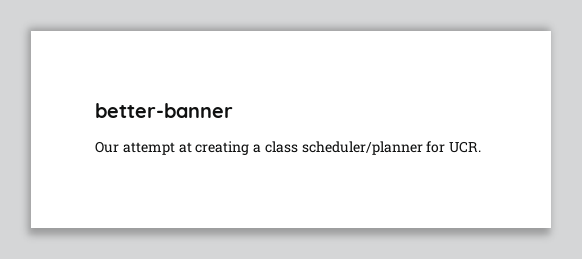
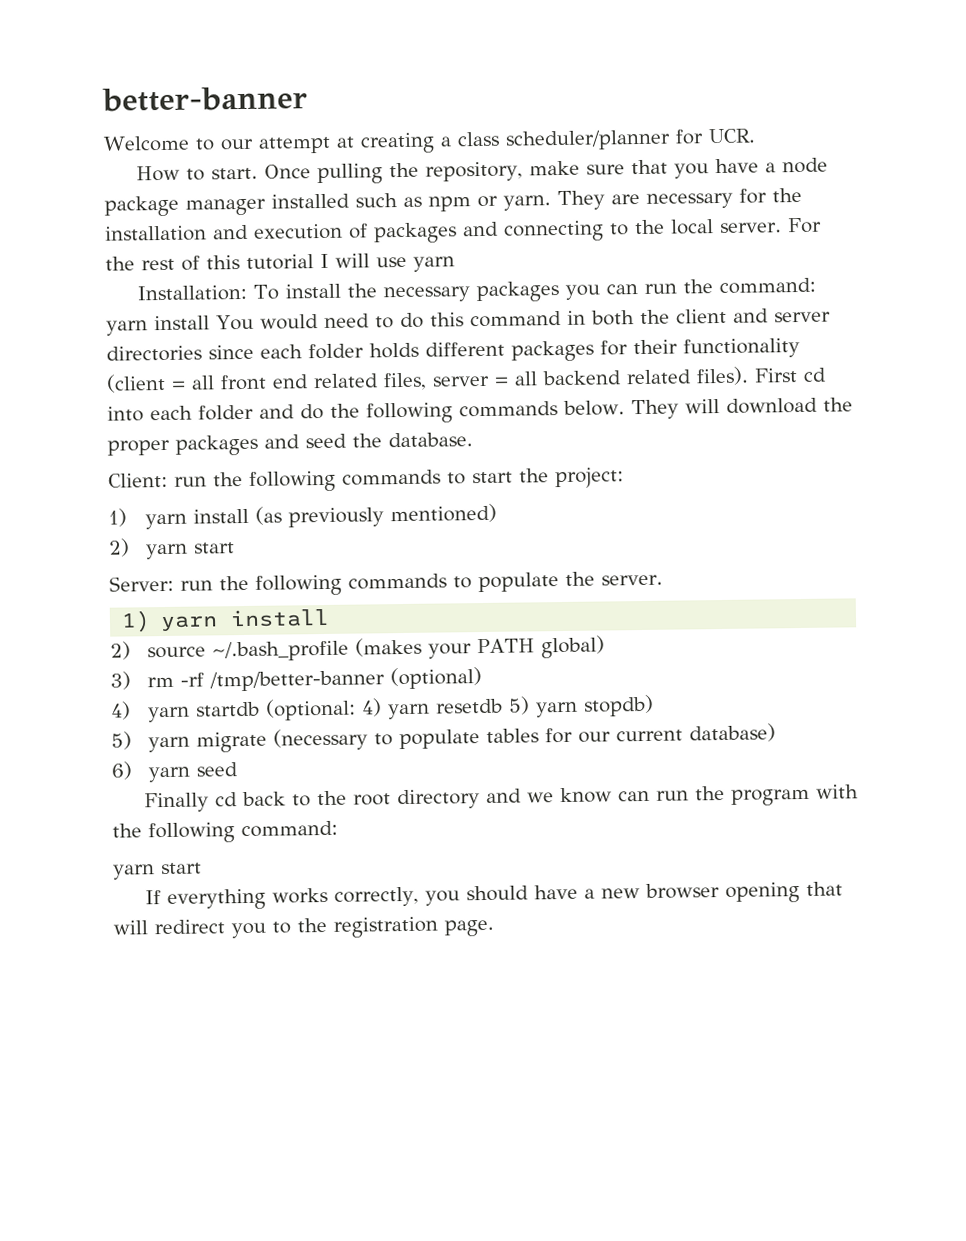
[95,141,119,153] Our -> [103,135,254,152] Welcome to our
(482, 147) none -> [135,157,828,185] [104,187,802,217] [105,217,822,244] [105,253,455,272] [136,277,816,303] [106,308,831,336] [106,338,800,362] [106,366,827,393] [107,397,853,424] [107,432,473,456] [108,467,624,492] [108,503,498,530] [108,538,236,560] [109,571,663,596] [121,608,330,633] [110,635,606,662] [110,667,483,692] [110,694,655,723] [111,723,777,753] [111,761,239,783] [143,784,859,813] [112,820,338,844] [113,862,202,880] [144,881,843,910] [113,916,494,939] // How to start. Once pulling the repository, make sure that you have a node package manager installed such as npm or yarn. They are necessary for the installation and execution of packages and connecting to the local server. For the rest of this tutorial I will use yarn // Installation: To install the necessary packages you can run the command: yarn install You would need to do this command in both the client and server directories since each folder holds different packages for their functionality (client = all front end related files, server = all backend related files). First cd into each folder and do the following commands below. They will download the proper packages and seed the database. // Client: run the following commands to start the project: // 1) yarn install (as previously mentioned) // 2) yarn start // Server: run the following commands to populate the server. // 1) yarn install // 2) source ~/.bash_profile (makes your PATH global) // 3) rm -rf /tmp/better-banner (optional) // 4) yarn startdb (optional: 4) yarn resetdb 5) yarn stopdb) // 5) yarn migrate (necessary to populate tables for our current database) // 6) yarn seed // Finally cd back to the root directory and we know can run the program with the following command: // yarn start // If everything works correctly, you should have a new browser opening that will redirect you to the registration page.

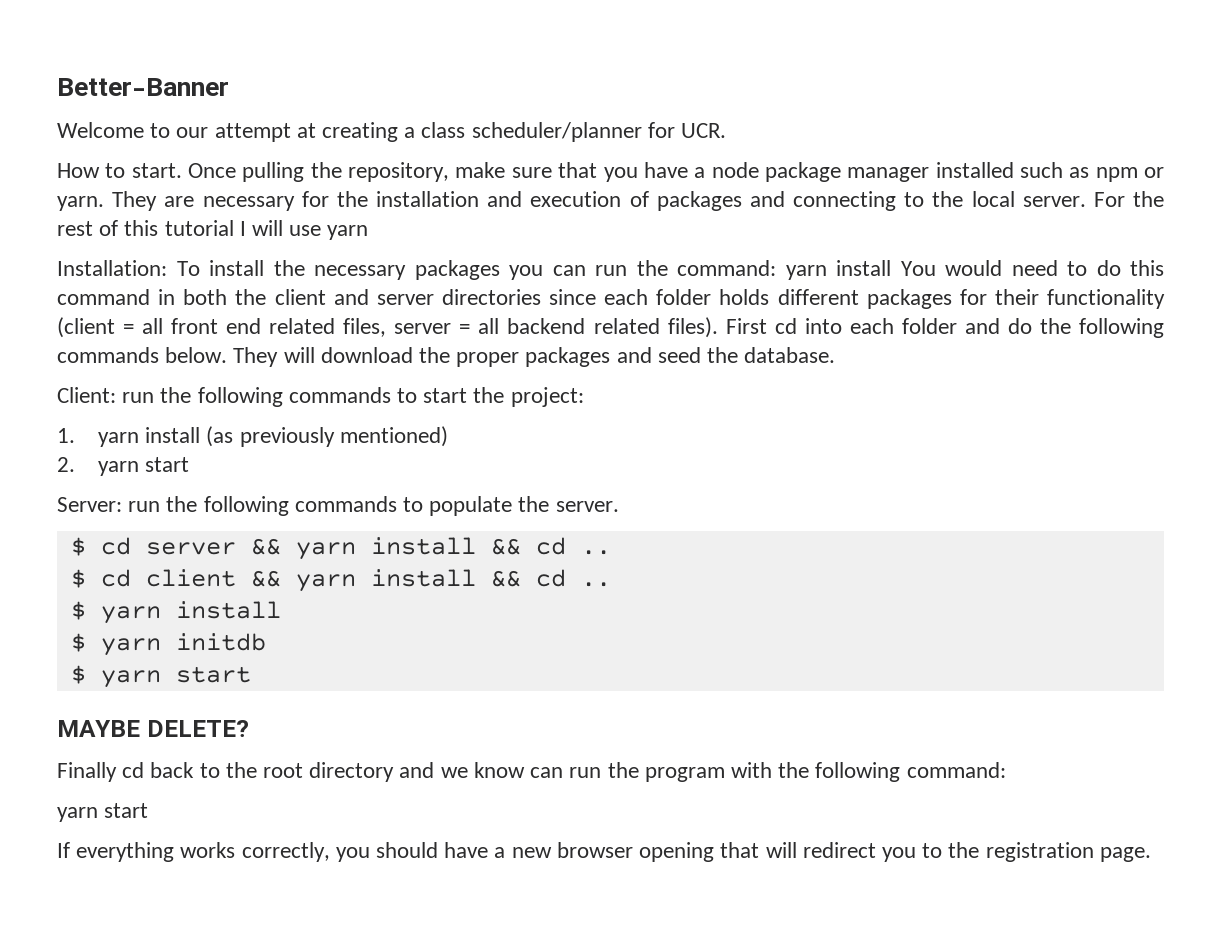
[102,86,308,112] better-banner -> [57,78,229,96] Better-Banner
[108,508,127,527] 1) -> [57,428,75,443] 1.
[108,538,130,557] 2) -> [57,457,75,472] 2.
[121,608,330,633] [110,635,606,662] [110,667,483,692] [110,694,655,723] [111,723,777,753] [111,761,239,783] 1) yarn install // 2) source ~/.bash_profile (makes your PATH global) // 3) rm -rf /tmp/better-banner (optional) // 4) yarn startdb (optional: 4) yarn resetdb 5) yarn stopdb) // 5) yarn migrate (necessary to populate tables for our current database) // 6) yarn seed -> [70,537,611,560] [70,569,611,592] [70,601,281,624] [70,633,266,656] [70,665,251,688] [57,720,249,737] $ cd server && yarn install && cd .. // $ cd client && yarn install && cd .. // $ yarn install // $ yarn initdb // $ yarn start // MAYBE DELETE?

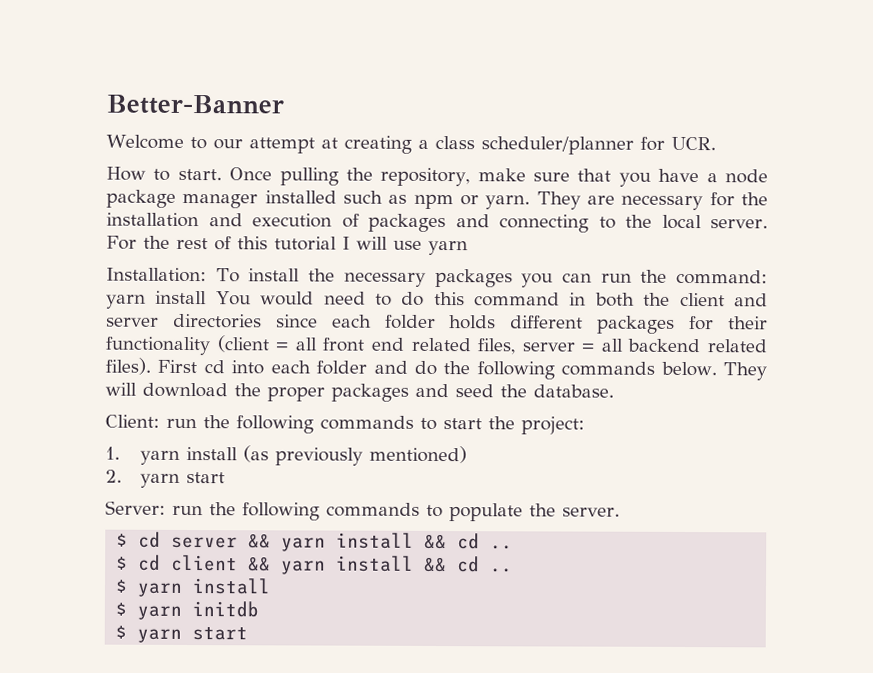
[57,720,249,737] [57,762,1006,782] [57,803,149,822] [57,842,1151,862] // MAYBE DELETE? // Finally cd back to the root directory and we know can run the program with the following command: // yarn start // If everything works correctly, you should have a new browser opening that will redirect you to the registration page. -> (249, 633) none

